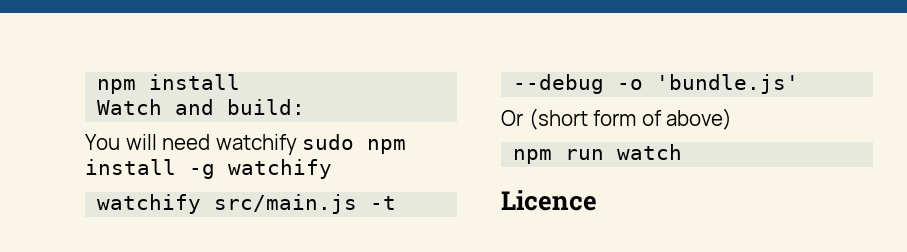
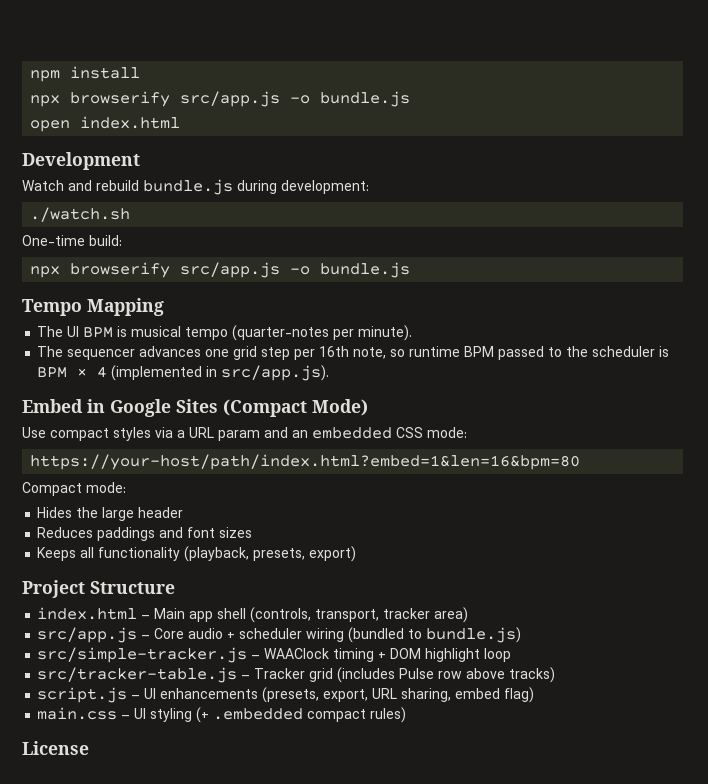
[97,99,306,115] [85,134,407,155] [85,159,332,179] [97,194,397,214] [513,74,800,94] [501,108,733,130] [513,144,683,164] [501,190,597,211] Watch and build: // You will need watchify sudo npm install -g watchify // watchify src/main.js -t --debug -o 'bundle.js' // Or (short form of above) // npm run watch // Licence -> [30,91,411,107] [30,116,181,132] [22,152,140,170] [22,179,369,195] [30,207,131,222] [22,235,122,246] [30,262,411,278] [22,298,164,316] [37,325,413,341] [37,346,670,360] [37,365,330,381] [22,399,368,417] [22,427,467,441] [30,454,581,470] [22,482,126,496] [37,507,184,521] [37,527,253,541] [37,546,357,562] [22,580,175,598] [37,607,469,623] [37,627,522,643] [37,647,512,663] [37,667,556,683] [37,687,535,703] [37,707,407,723] [22,741,89,755] npx browserify src/app.js -o bundle.js // open index.html // Development // Watch and rebuild bundle.js during development: // ./watch.sh // One-time build: // npx browserify src/app.js -o bundle.js // Tempo Mapping // The UI BPM is musical tempo (quarter-notes per minute). // The sequencer advances one grid step per 16th note, so runtime BPM passed to the scheduler is BPM × 4 (implemented in src/app.js). // Embed in Google Sites (Compact Mode) // Use compact styles via a URL param and an embedded CSS mode: // https://your-host/path/index.html?embed=1&len=16&bpm=80 // Compact mode: // Hides the large header // Reduces paddings and font sizes // Keeps all functionality (playback, presets, export) // Project Structure // index.html – Main app shell (controls, transport, tracker area) // src/app.js – Core audio + scheduler wiring (bundled to bundle.js) // src/simple-tracker.js – WAAClock timing + DOM highlight loop // src/tracker-table.js – Tracker grid (includes Pulse row above tracks) // script.js – UI enhancements (presets, export, URL sharing, embed flag) // main.css – UI styling (+ .embedded compact rules) // License

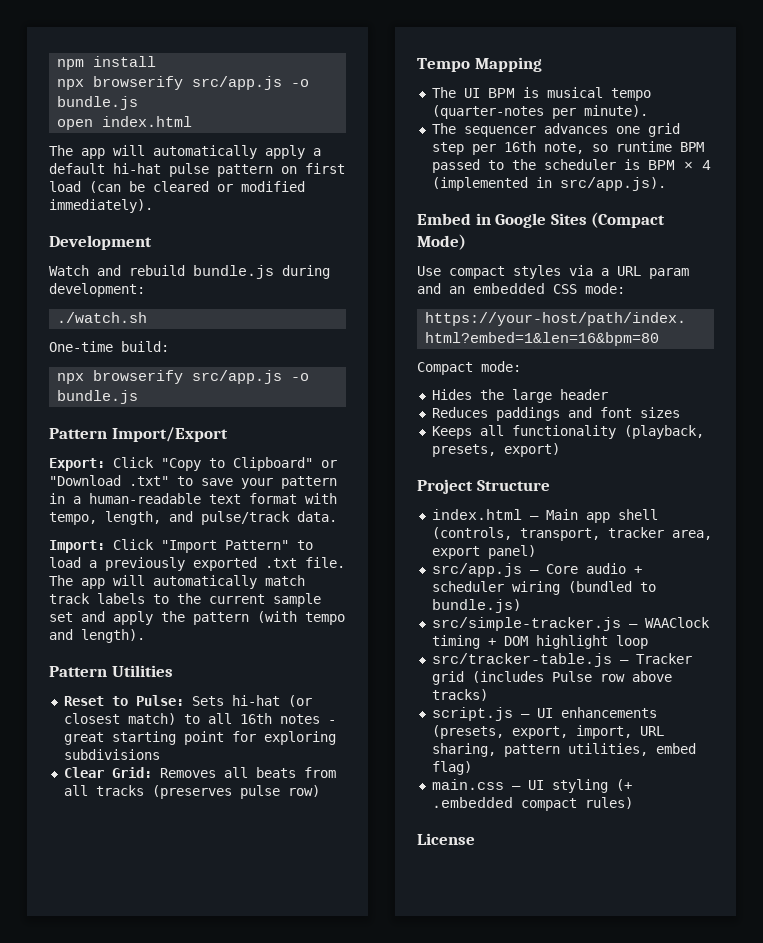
(181, 122) none -> [49,145,321,159] [49,163,345,177] [49,181,305,193] [49,199,153,213] // The app will automatically apply a default hi-hat pulse pattern on first load (can be cleared or modified immediately).
(411, 270) none -> [49,427,228,442] [49,457,337,471] [49,475,337,489] [49,493,337,504] [49,511,337,525] [49,539,313,553] [49,557,345,571] [49,575,305,589] [49,593,321,607] [49,611,345,625] [49,629,145,643] [49,665,173,677] [63,695,312,707] [63,713,336,725] [63,731,336,745] [63,749,160,760] [63,767,336,778] [63,785,320,799] // Pattern Import/Export // Export: Click "Copy to Clipboard" or "Download .txt" to save your pattern in a human-readable text format with tempo, length, and pulse/track data. // Import: Click "Import Pattern" to load a previously exported .txt file. The app will automatically match track labels to the current sample set and apply the pattern (with tempo and length). // Pattern Utilities // Reset to Pulse: Sets hi-hat (or closest match) to all 16th notes - great starting point for exploring subdivisions // Clear Grid: Removes all beats from all tracks (preserves pulse row)
[434,607,469,623] area) -> [671,530,712,540] [431,545,536,559] area, export panel)
(369, 695) none -> [575,725,632,739] import,
(452, 695) none -> [503,743,648,757] pattern utilities,

